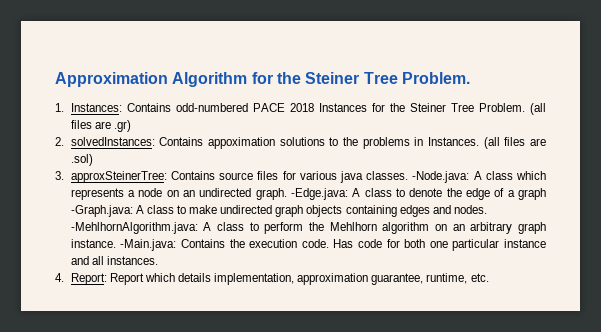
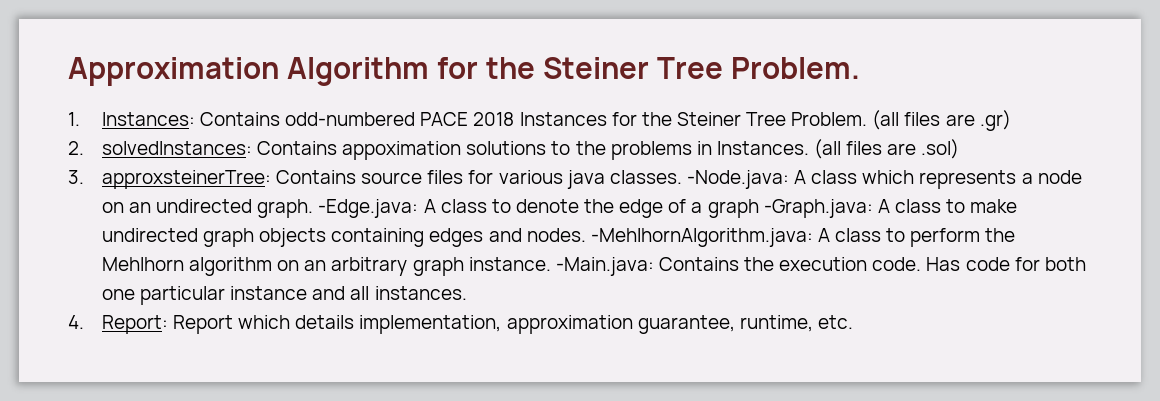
[70,171,167,183] approxSteinerTree: -> [101,170,271,189] approxsteinerTree:

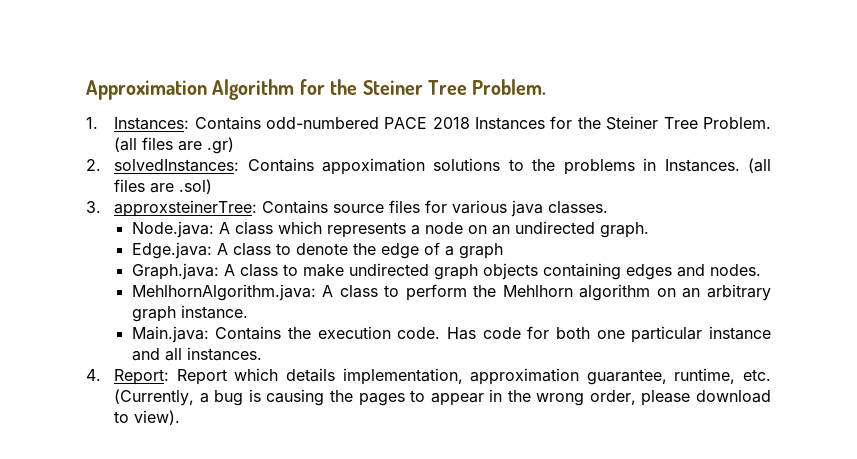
[686,170,789,189] -Node.java: -> [131,221,214,238] // Node.java:
[318,199,419,218] -Edge.java: -> [131,242,212,259] // Edge.java:
[763,199,873,218] -Graph.java: -> [131,263,219,280] // Graph.java:
[590,228,813,247] -MehlhornAlgorithm.java: -> [131,284,316,301] // MehlhornAlgorithm.java:
[555,257,654,276] -Main.java: -> [131,326,209,343] // Main.java:
(853, 322) none -> [114,389,772,406] [114,410,181,425] (Currently, a bug is causing the pages to appear in the wrong order, please download to view).

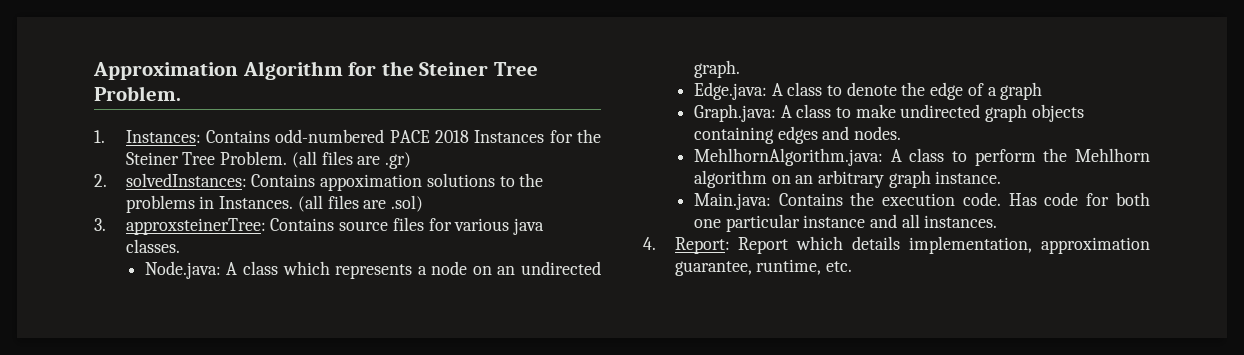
[114,389,772,406] [114,410,181,425] (Currently, a bug is causing the pages to appear in the wrong order, please download to view). -> (853, 266) none

